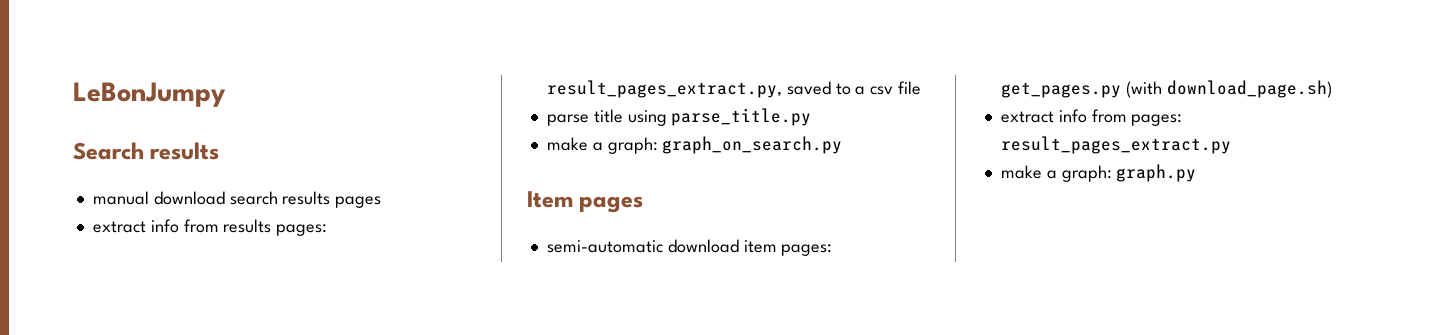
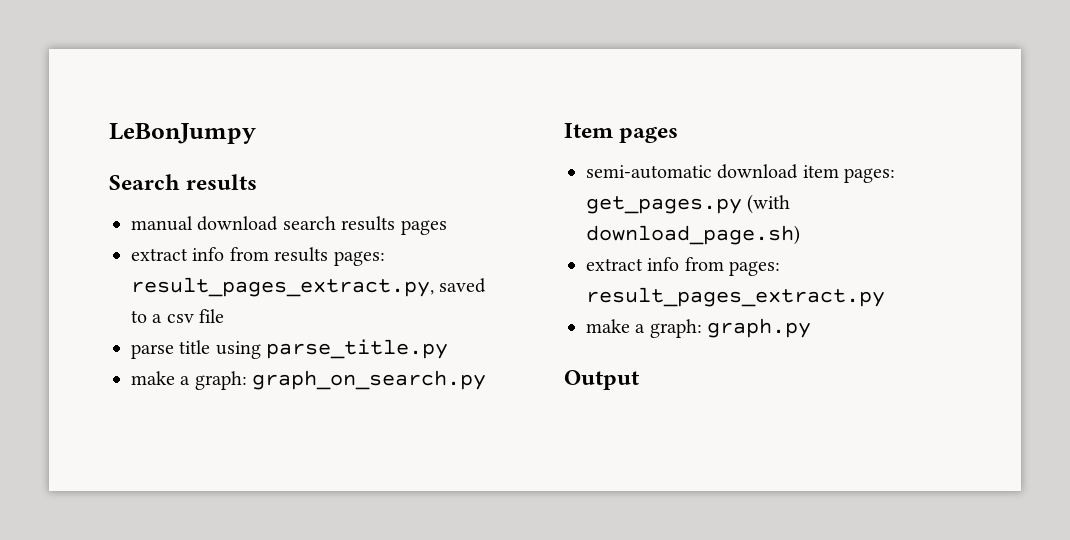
(1197, 173) none -> [564,370,640,390] // Output

